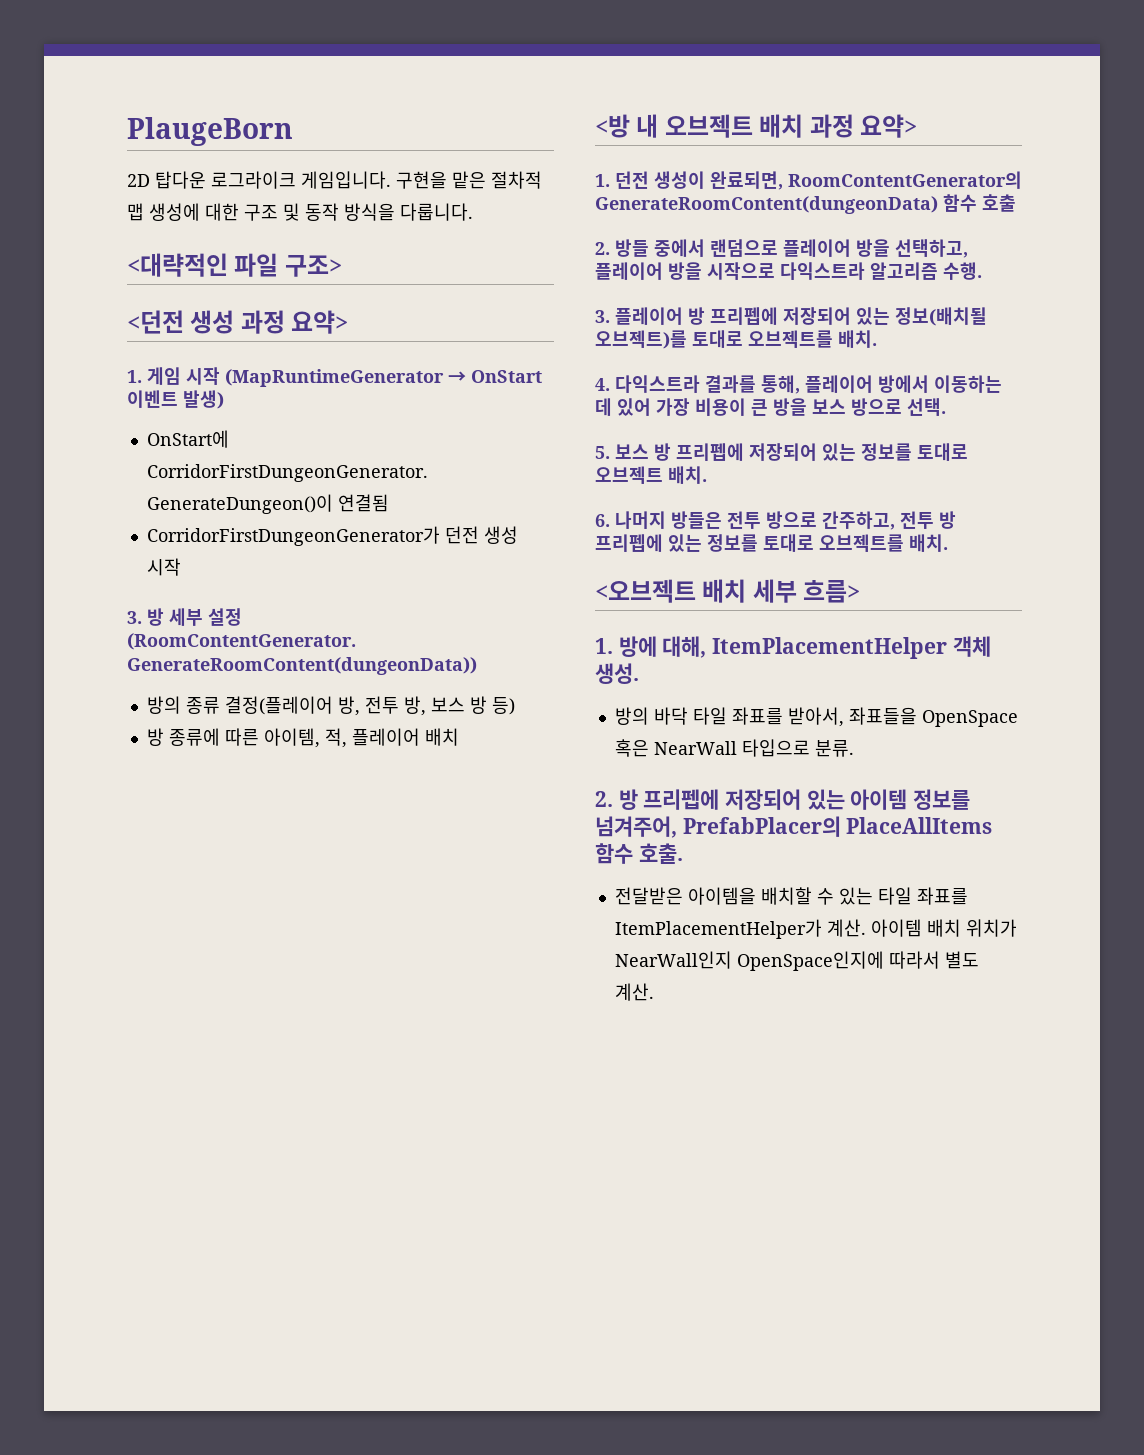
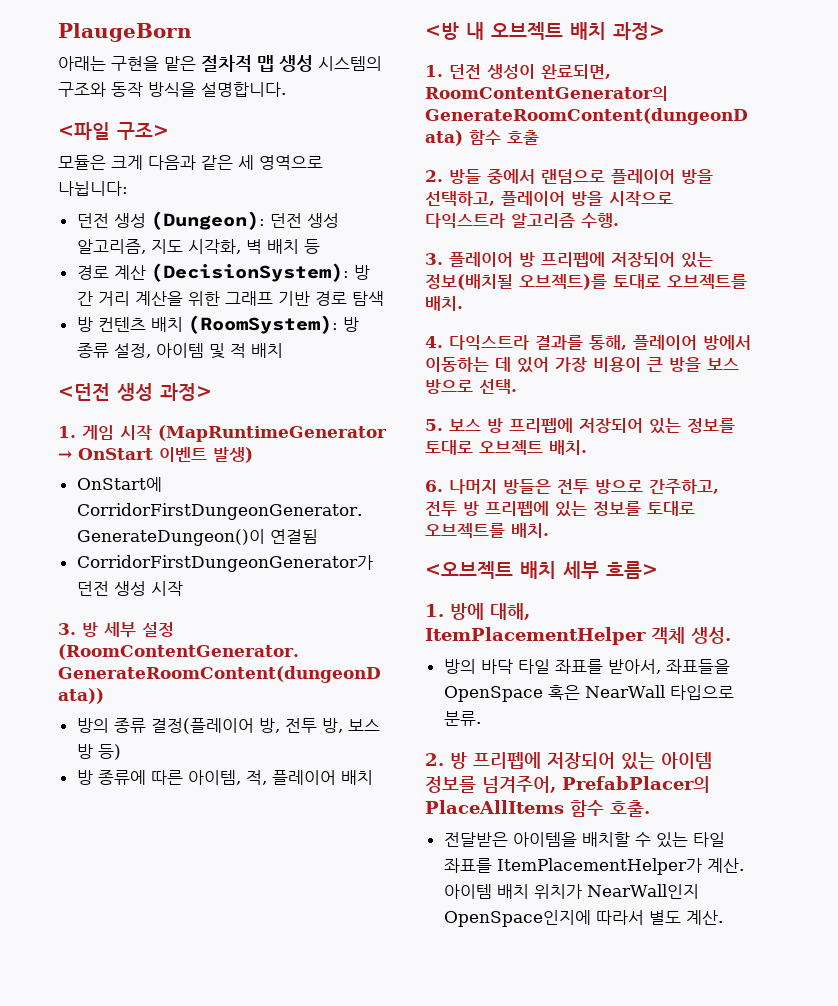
[127,171,542,189] [127,203,473,221] [127,253,342,277] 2D 탑다운 로그라이크 게임입니다. 구현을 맡은 절차적 맵 생성에 대한 구조 및 동작 방식을 다룹니다. // <대략적인 파일 구조> -> [58,55,382,72] [58,82,286,97] [58,122,169,140] [58,155,323,170] [58,181,128,196] [76,211,339,230] [76,239,320,254] [76,263,370,282] [76,291,384,306] [76,315,359,334] [76,343,283,359] 아래는 구현을 맡은 절차적 맵 생성 시스템의 구조와 동작 방식을 설명합니다. // <파일 구조> // 모듈은 크게 다음과 같은 세 영역으로 나뉩니다: // 던전 생성 (Dungeon): 던전 생성 알고리즘, 지도 시각화, 벽 배치 등 // 경로 계산 (DecisionSystem): 방 간 거리 계산을 위한 그래프 기반 경로 탐색 // 방 컨텐츠 배치 (RoomSystem): 방 종류 설정, 아이템 및 적 배치
[240,310,349,334] 과정 요약> -> [160,383,212,401] 과정>
[809,114,918,138] 과정 요약> -> [613,22,665,40] 과정>

